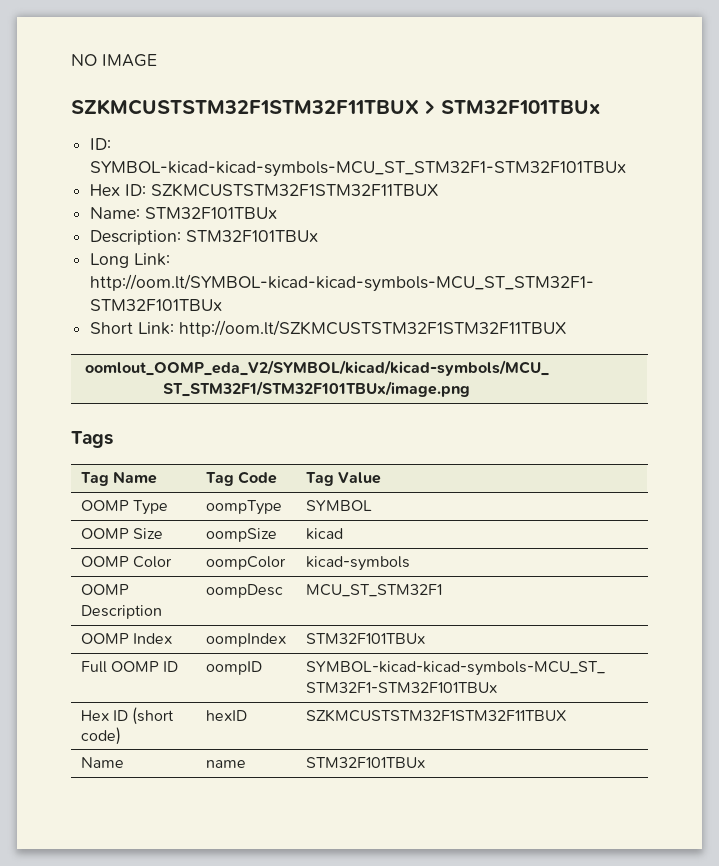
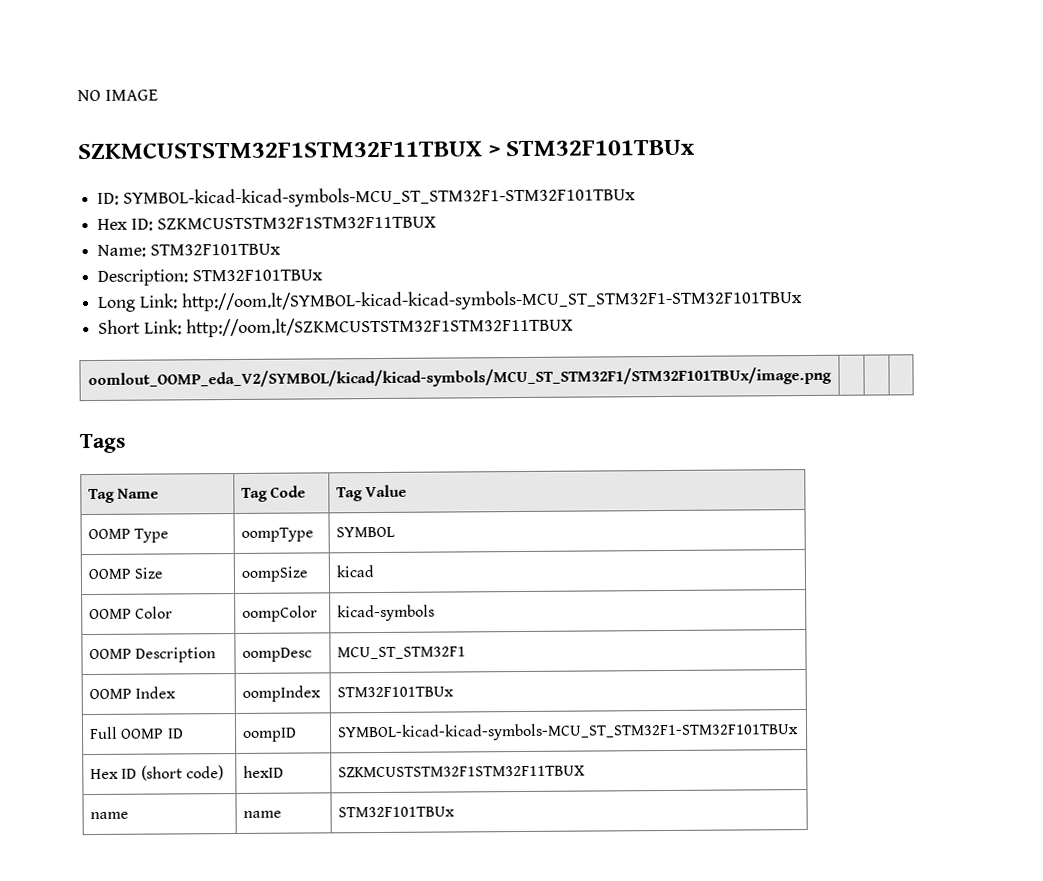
[80,757,124,768] Name -> [90,811,130,820] name

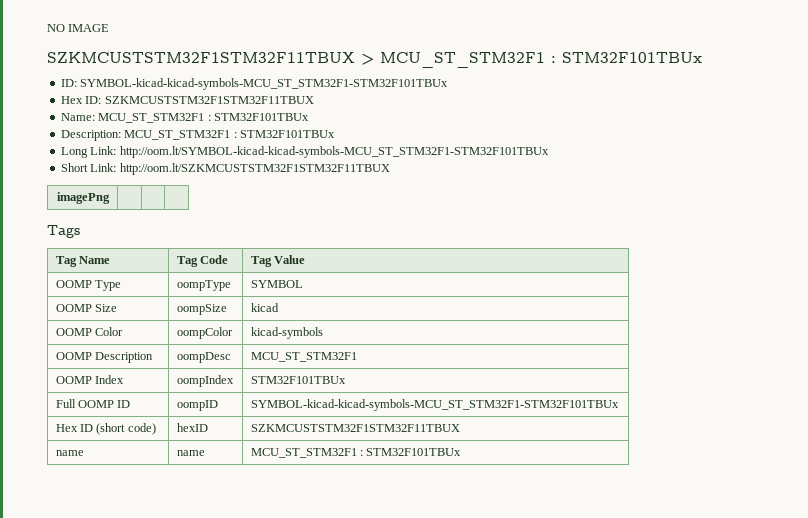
(501, 151) none -> [380,52,556,68] MCU_ST_STM32F1 :
(147, 250) none -> [98,113,211,123] MCU_ST_STM32F1 :
(189, 277) none -> [124,130,237,140] MCU_ST_STM32F1 :
[88,366,832,390] oomlout_OOMP_eda_V2/SYMBOL/kicad/kicad-symbols/MCU_ST_STM32F1/STM32F101TBUx/image.png -> [56,192,110,204] imagePng
(283, 814) none -> [250,448,364,458] MCU_ST_STM32F1 :

